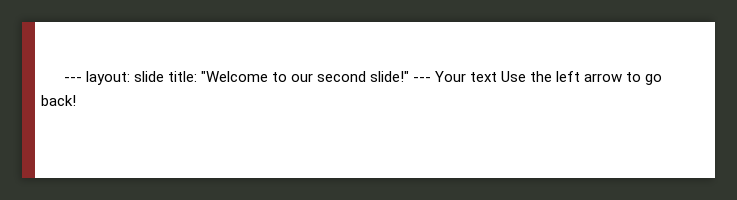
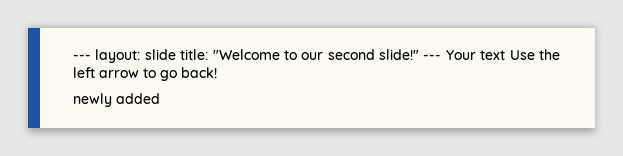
(76, 100) none -> [73,93,160,107] // newly added

